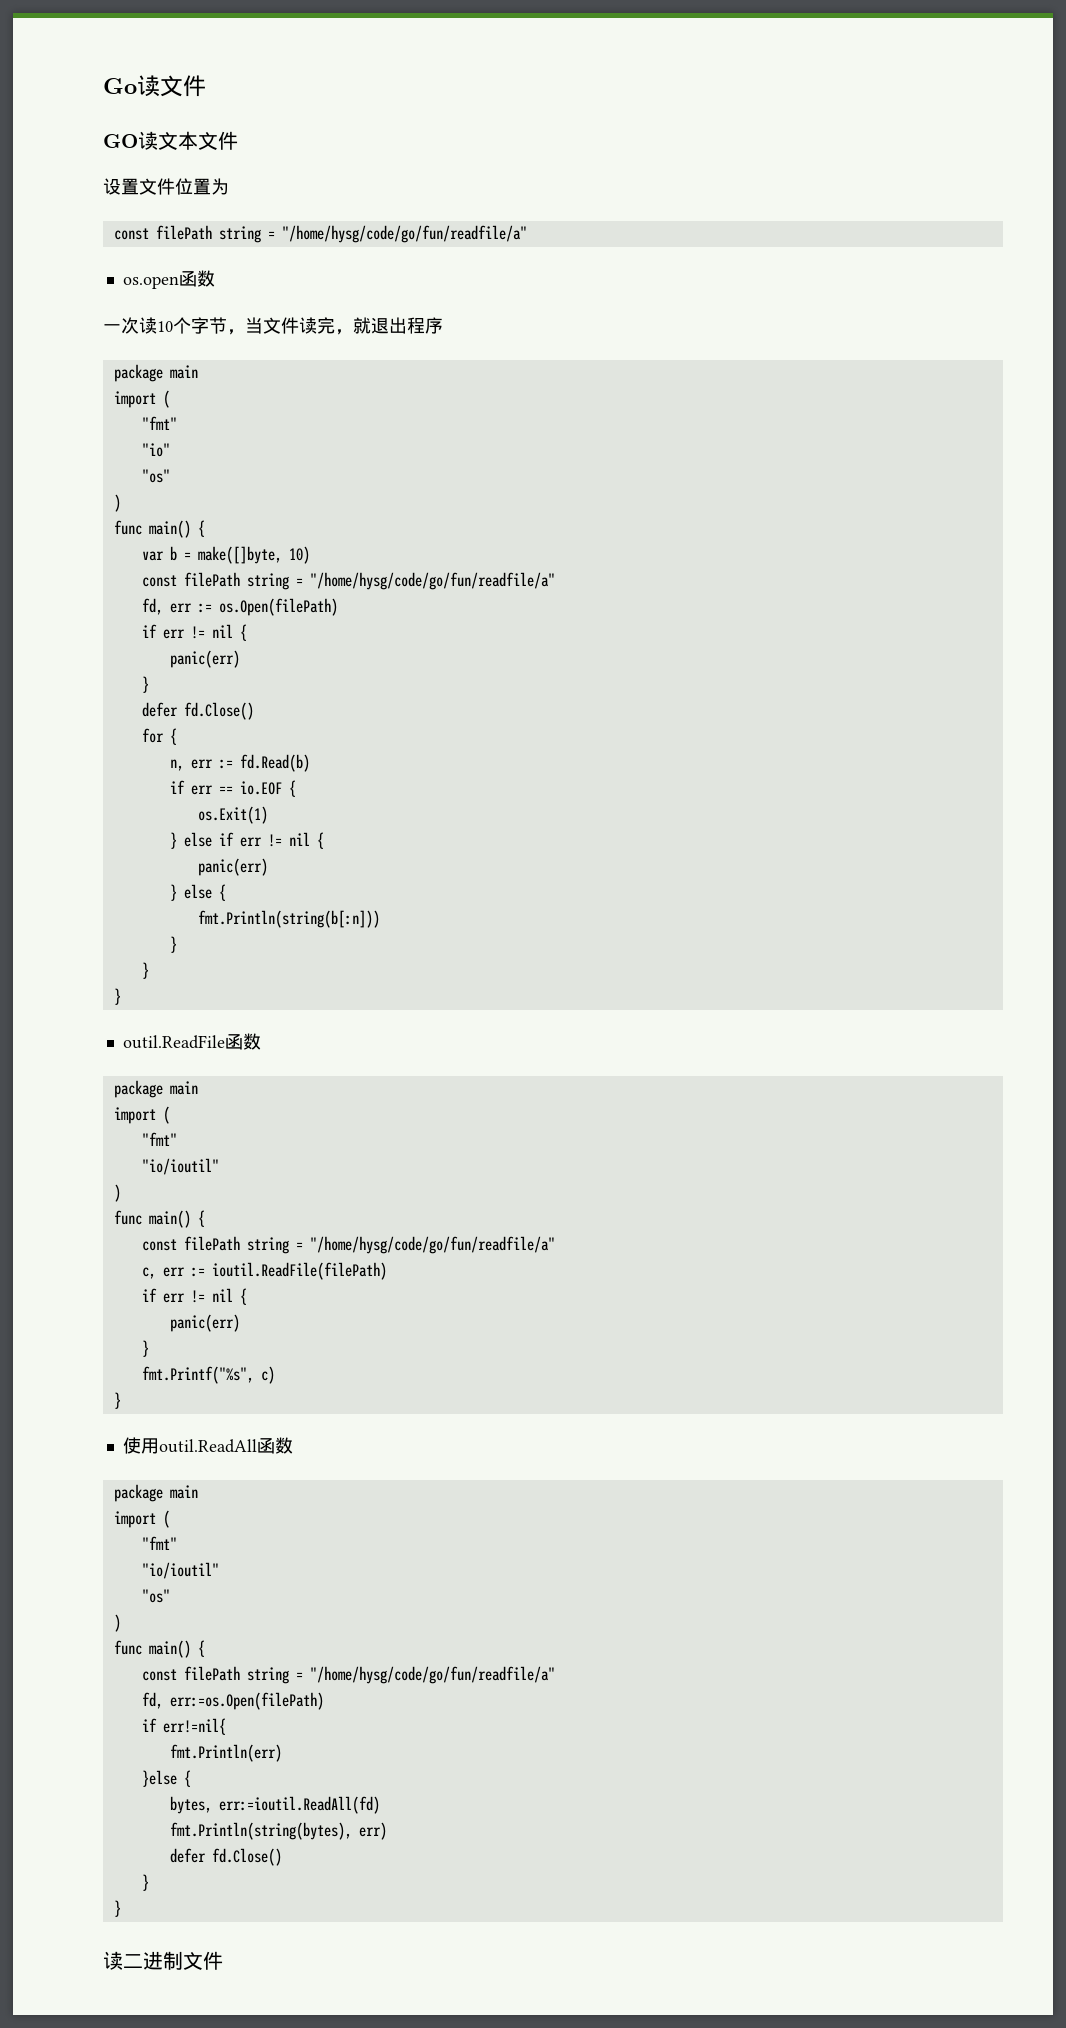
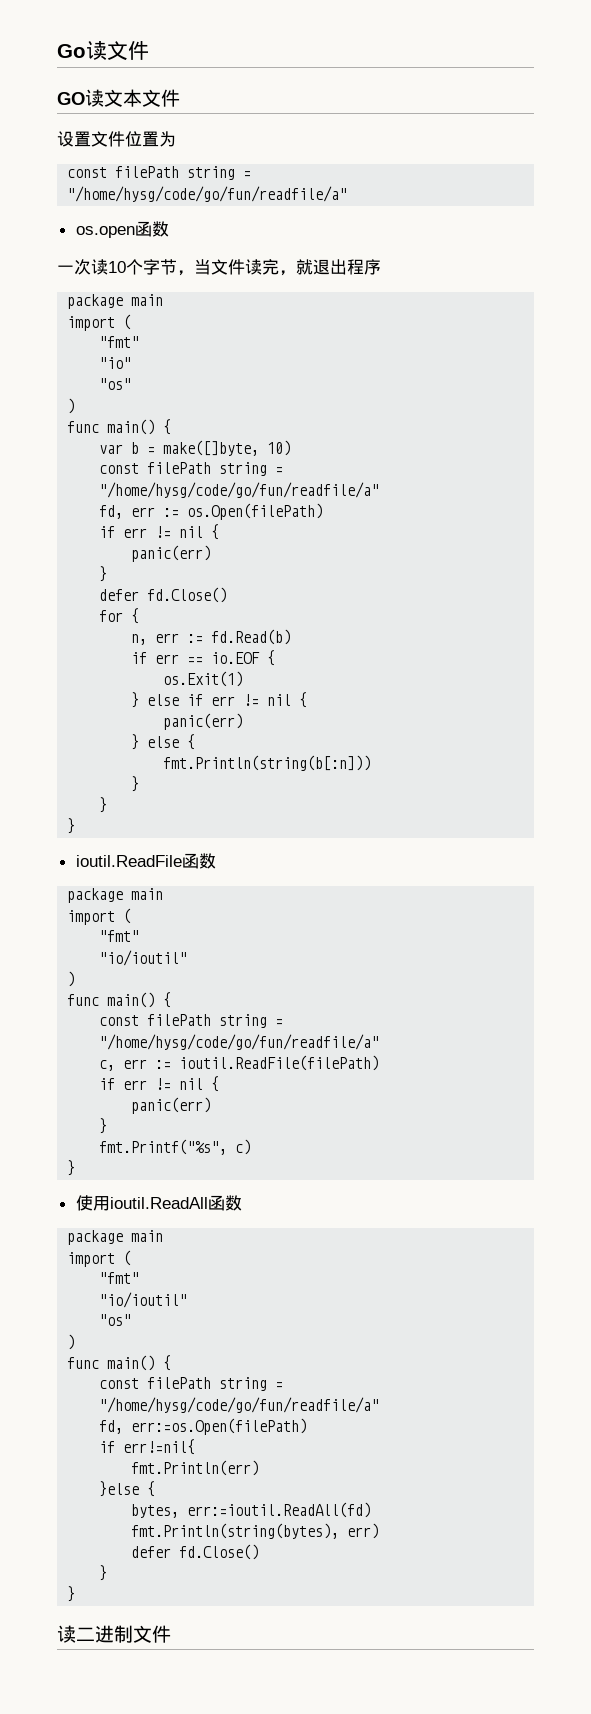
[122,1035,225,1049] outil.ReadFile -> [75,855,182,867] ioutil.ReadFile
[158,1439,257,1453] outil.ReadAll -> [109,1197,208,1209] ioutil.ReadAll

